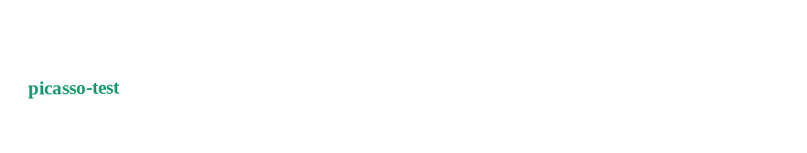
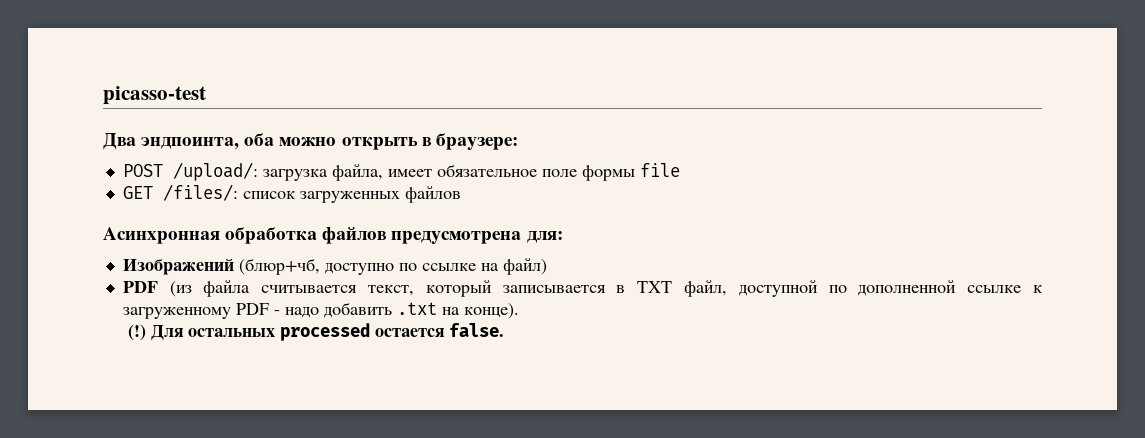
(121, 89) none -> [103,133,518,150] [122,162,680,181] [122,184,461,203] [103,227,563,244] [122,258,547,275] [122,280,1042,297] [122,302,519,319] [128,323,505,341] // Два эндпоинта, оба можно открыть в браузере: // POST /upload/: загрузка файла, имеет обязательное поле формы file // GET /files/: список загруженных файлов // Асинхронная обработка файлов предусмотрена для: // Изображений (блюр+чб, доступно по ссылке на файл) // PDF (из файла считывается текст, который записывается в TXT файл, доступной по дополненной ссылке к загруженному PDF - надо добавить .txt на конце). // (!) Для остальных processed остается false.

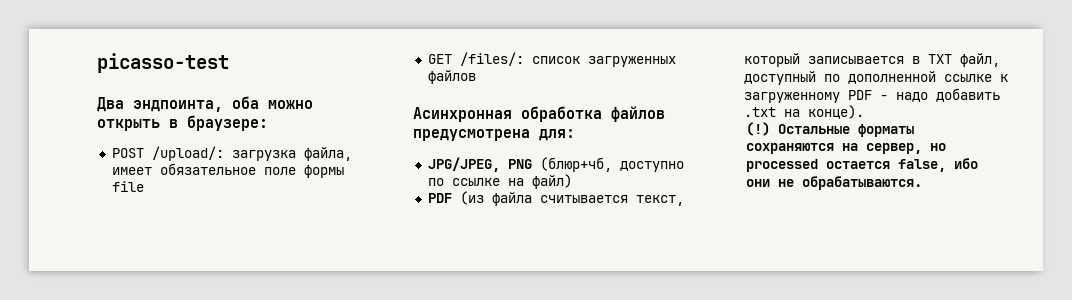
[122,259,234,275] Изображений -> [427,157,532,172] JPG/JPEG, PNG
[738,280,818,297] доступной -> [743,71,816,85] доступный
[151,323,505,341] Для остальных processed остается false. -> [778,124,915,137] [746,143,947,154] [746,158,979,172] [746,176,923,190] Остальные форматы сохраняются на сервер, но processed остается false, ибо они не обрабатываются.

